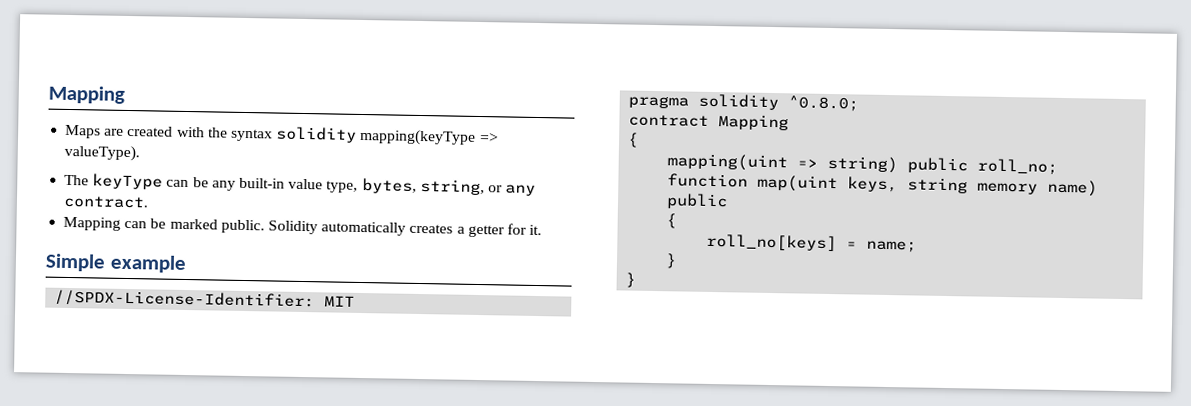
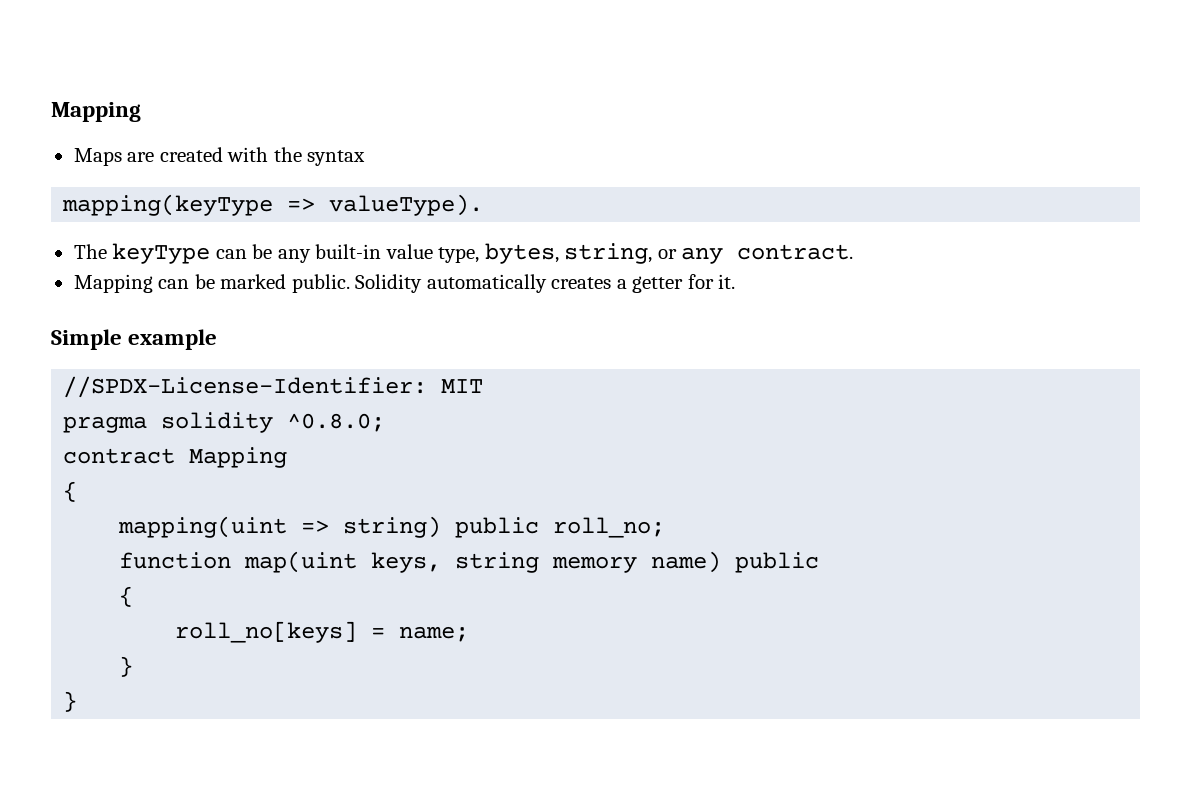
[276,126,358,143] solidity -> (366, 158) //

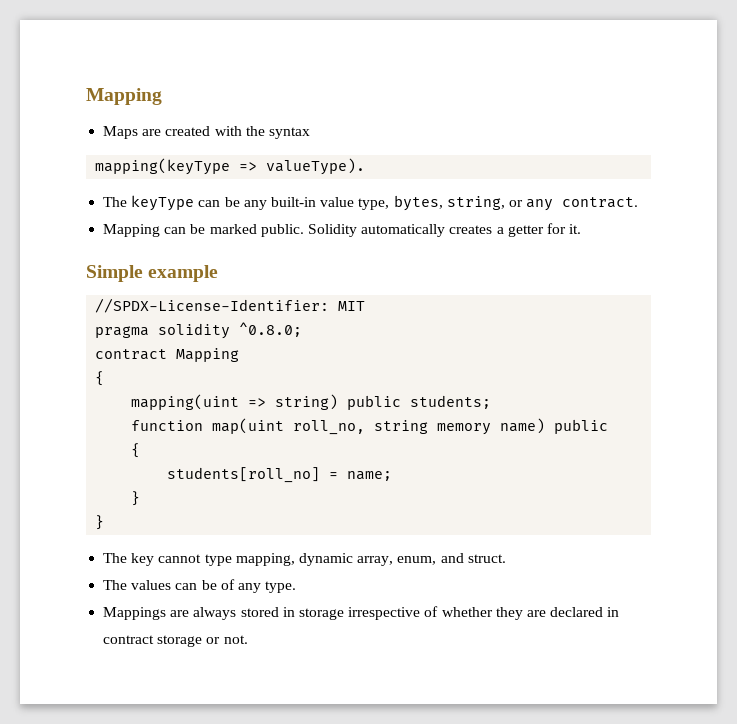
[553,517,666,538] roll_no; -> [410,395,492,409] students;
[371,552,442,573] keys, -> [293,420,366,435] roll_no,
[175,621,358,643] roll_no[keys] -> [167,467,321,483] students[roll_no]
(78, 701) none -> [103,553,506,566] [103,579,297,593] [103,606,620,620] [103,635,248,647] // The key cannot type mapping, dynamic array, enum, and struct. // The values can be of any type. // Mappings are always stored in storage irrespective of whether they are declared in contract storage or not.

